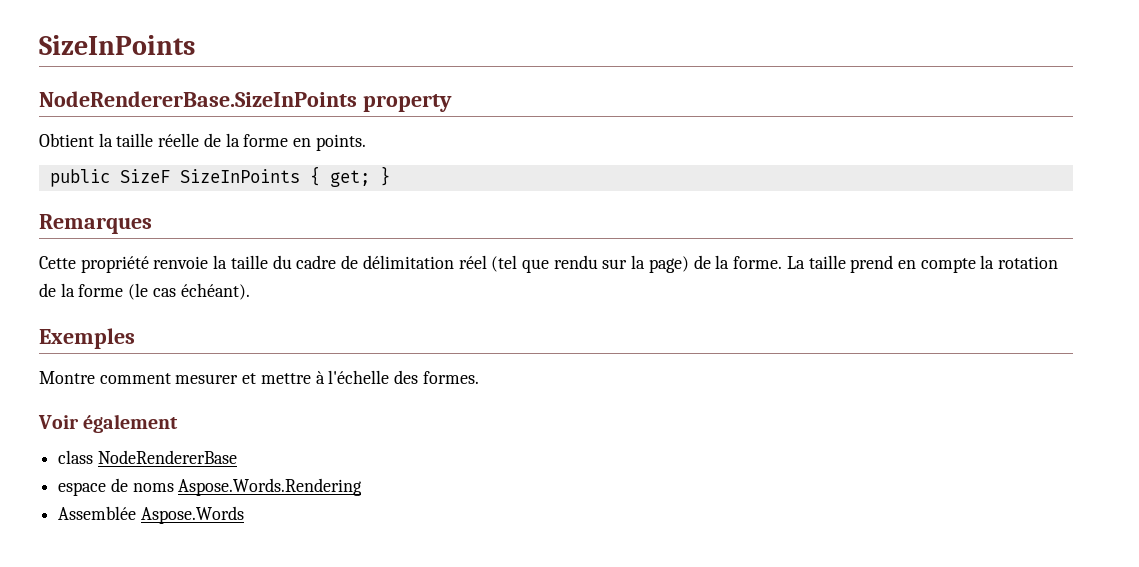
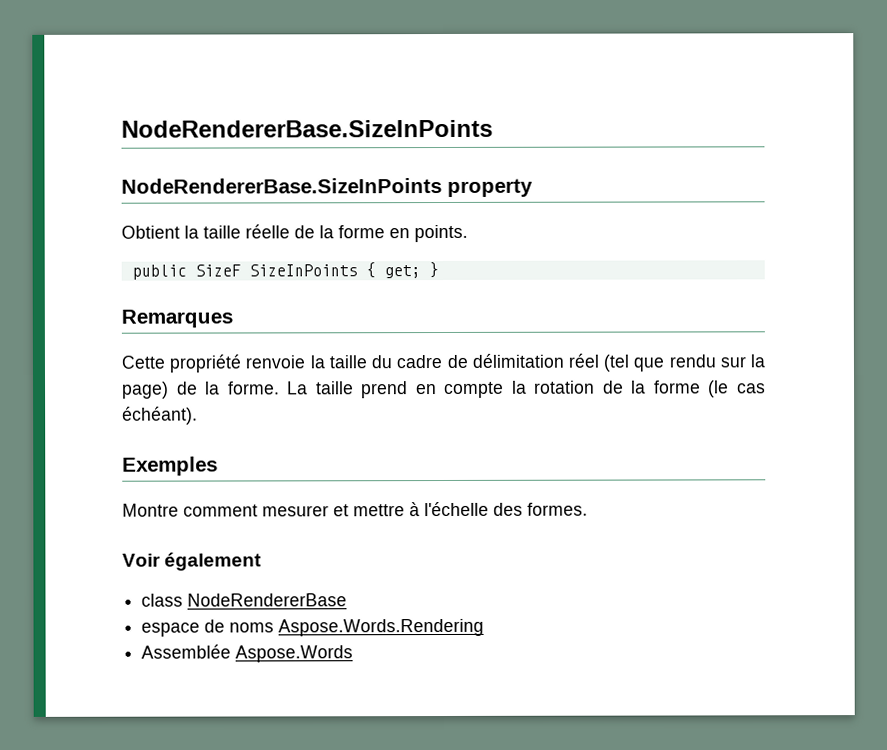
[39,35,195,55] SizeInPoints -> [121,119,493,138] NodeRendererBase.SizeInPoints

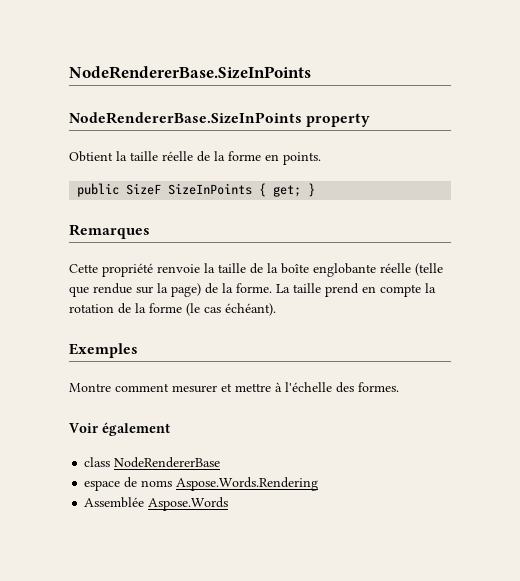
[371,353,716,372] du cadre de délimitation réel (tel que rendu -> [250,263,443,277] [69,283,132,297] de la boîte englobante réelle (telle que rendue

